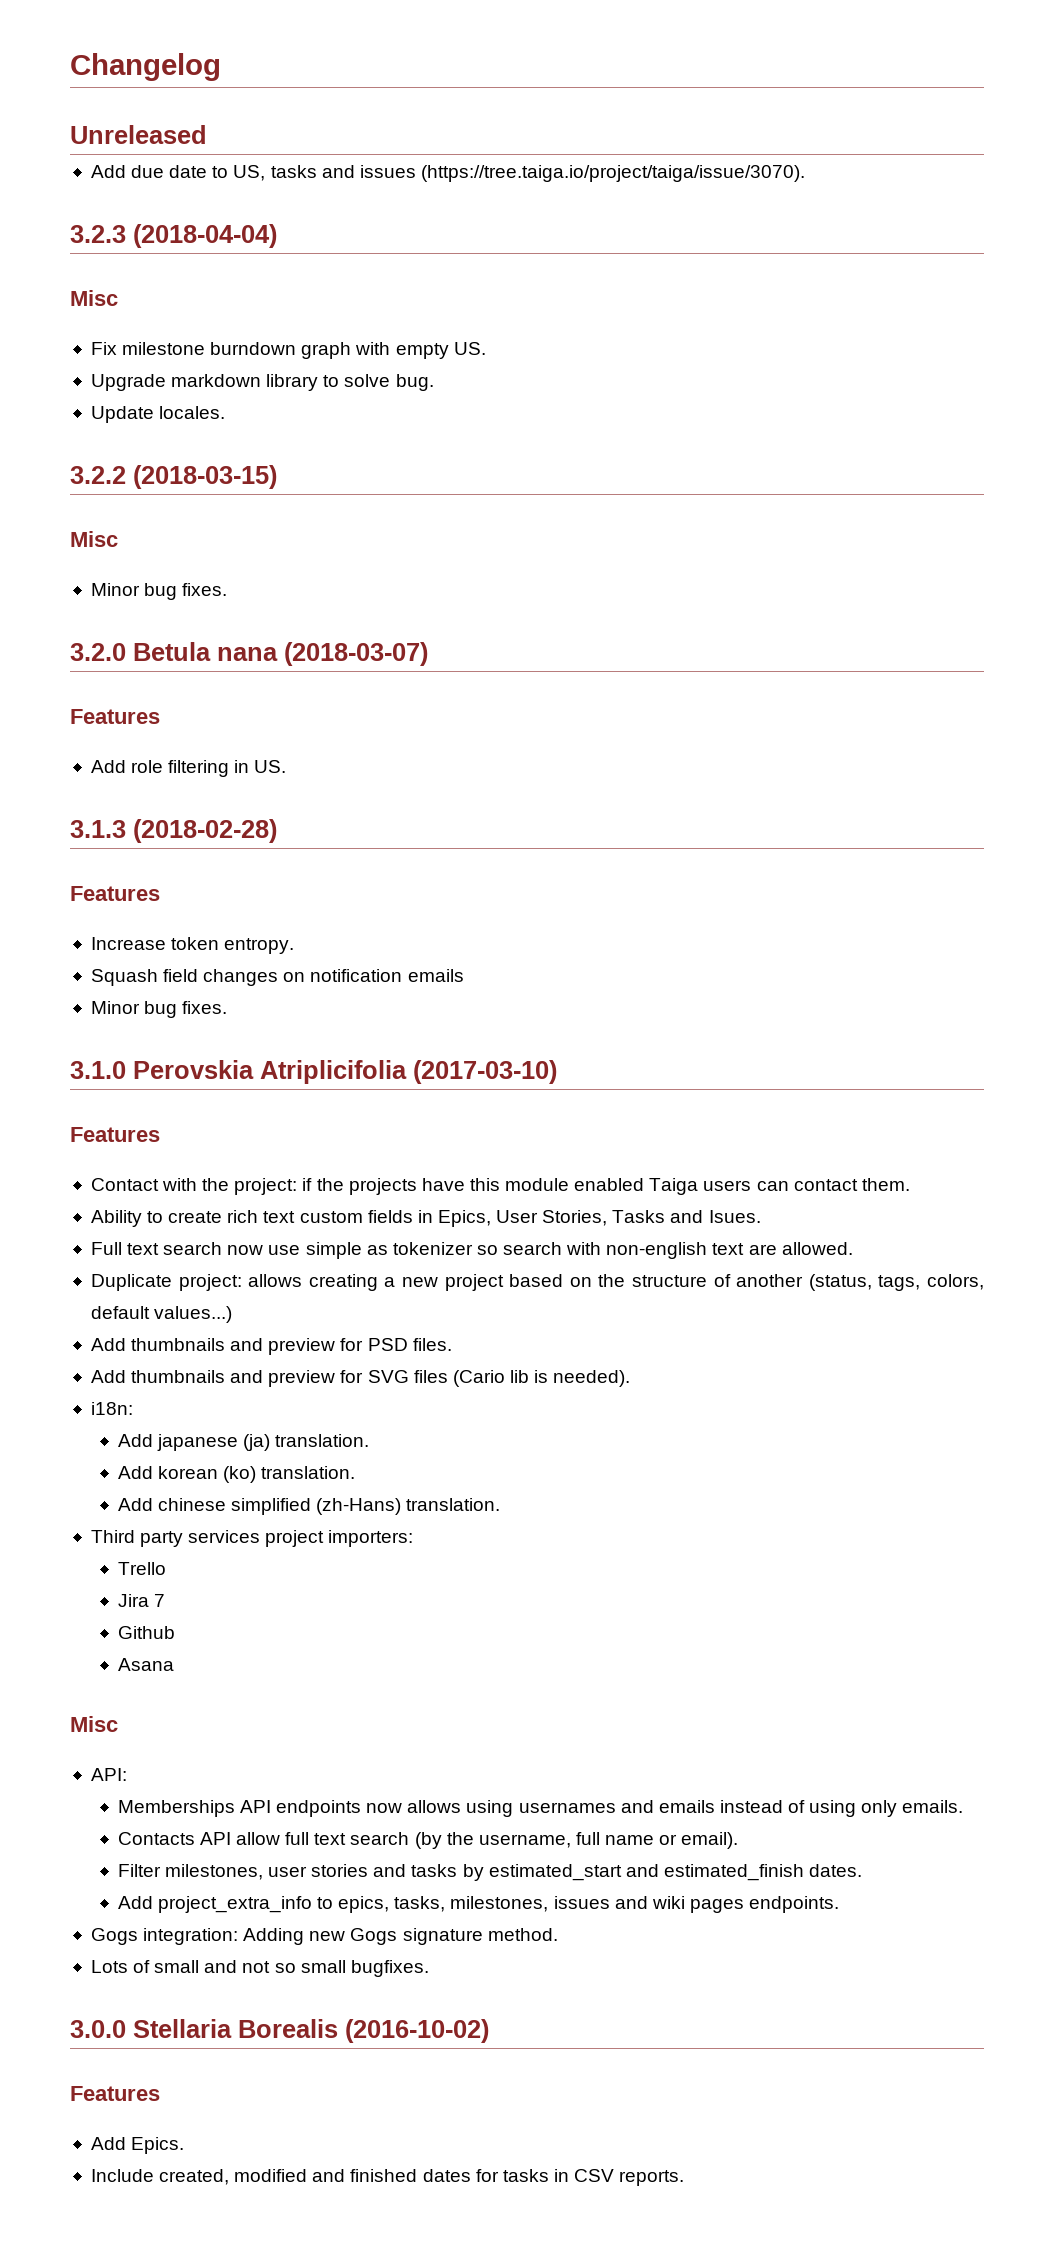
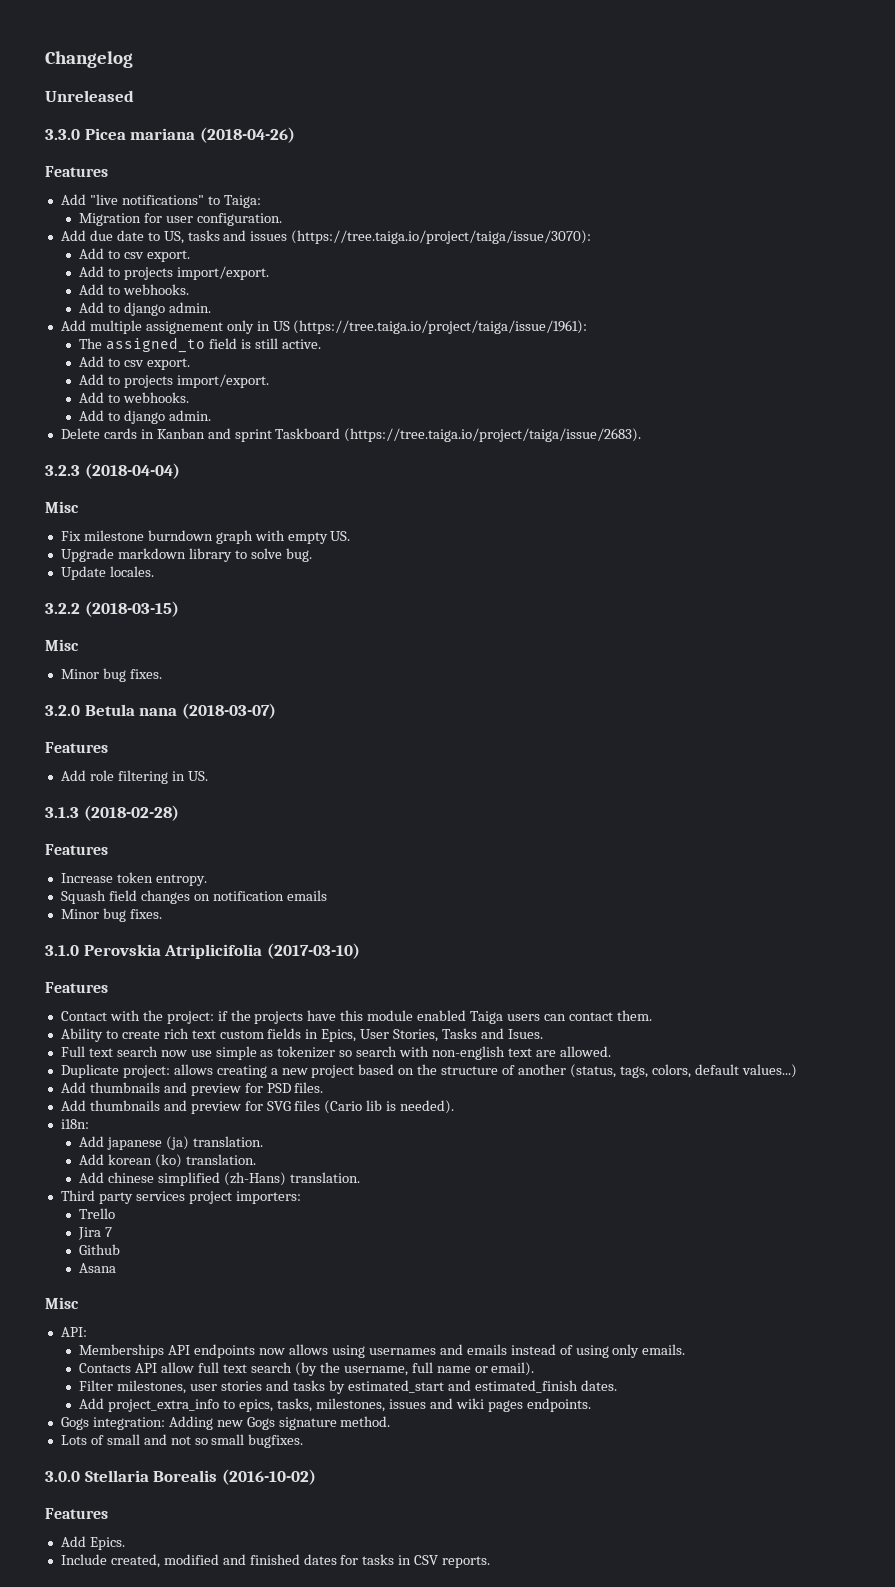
(207, 134) none -> [45,127,295,143] [45,166,108,177] [60,194,261,208] [79,213,283,226] // 3.3.0 Picea mariana (2018-04-26) // Features // Add "live notifications" to Taiga: // Migration for user configuration.
[420,165,805,182] (https://tree.taiga.io/project/taiga/issue/3070). -> [291,230,592,244] [79,248,191,262] [79,266,270,280] [79,284,190,295] [79,302,212,316] [60,320,588,334] [79,337,322,353] [79,356,191,370] [79,374,270,388] [79,392,190,403] [79,410,212,424] [60,428,642,442] (https://tree.taiga.io/project/taiga/issue/3070): // Add to csv export. // Add to projects import/export. // Add to webhooks. // Add to django admin. // Add multiple assignement only in US (https://tree.taiga.io/project/taiga/issue/1961): // The assigned_to field is still active. // Add to csv export. // Add to projects import/export. // Add to webhooks. // Add to django admin. // Delete cards in Kanban and sprint Taskboard (https://tree.taiga.io/project/taiga/issue/2683).

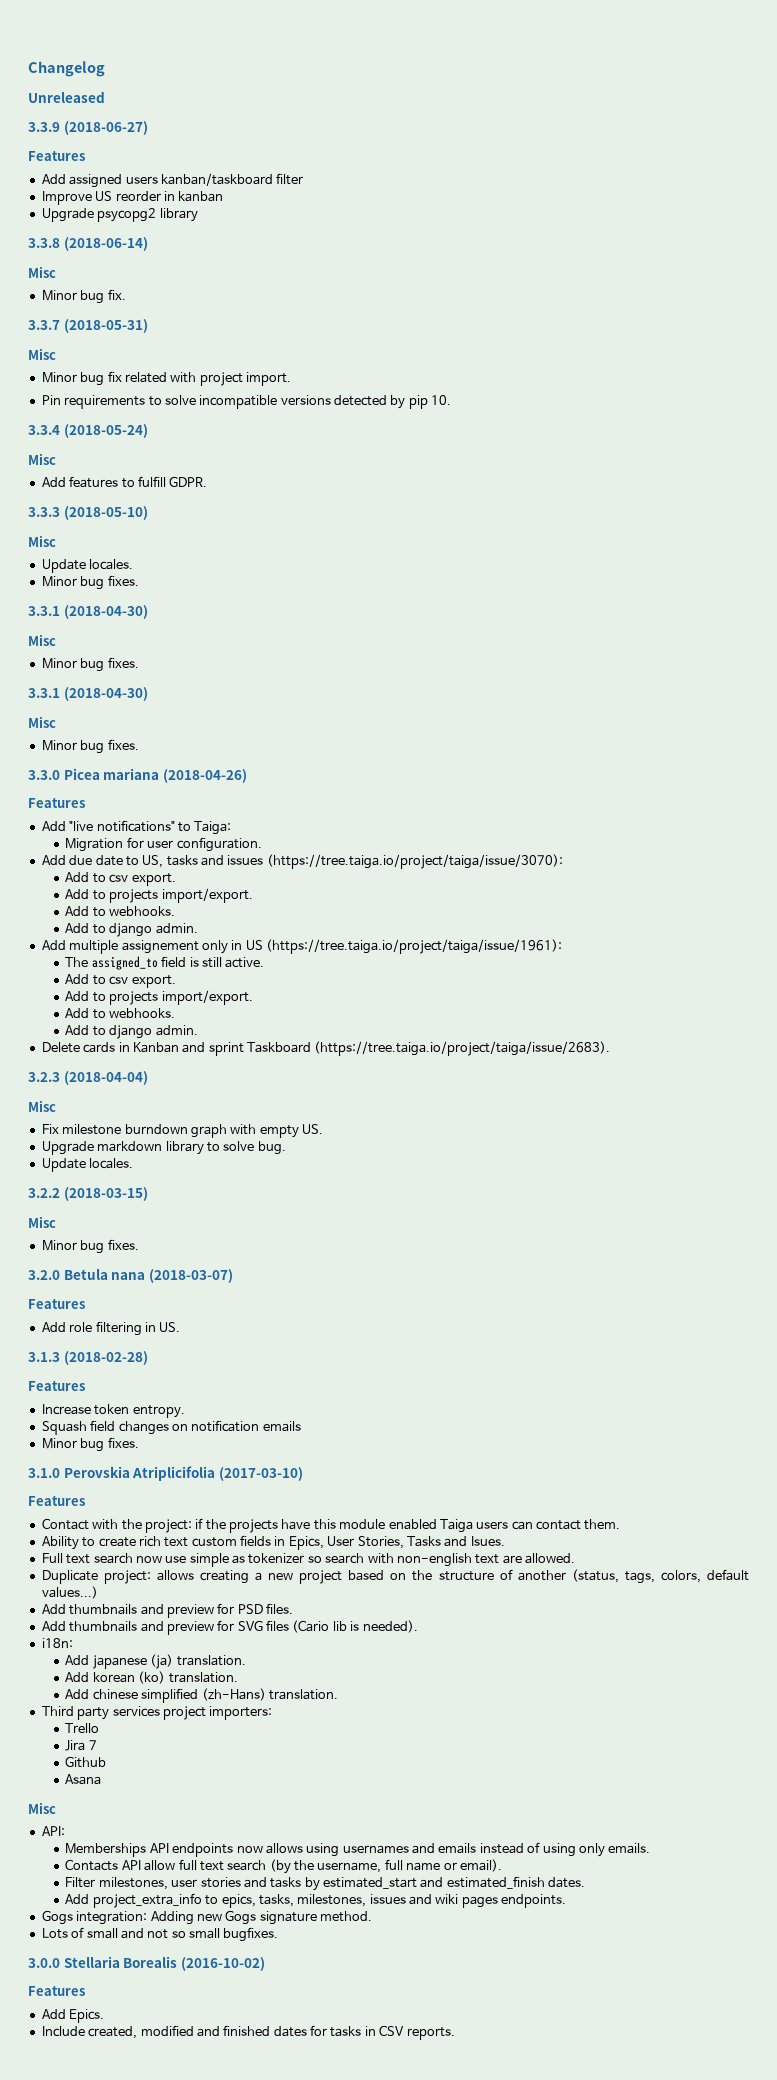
(134, 96) none -> [28,121,148,135] [28,151,85,161] [41,173,304,188] [41,191,224,205] [41,208,198,222] [28,237,148,251] [28,266,56,278] [41,289,126,304] [28,319,148,333] [28,348,56,360] [41,371,291,386] [41,395,452,409] [28,424,148,438] [28,453,56,465] [41,476,208,488] [28,506,148,520] [28,535,56,547] [41,559,134,573] [41,575,139,590] [28,605,148,619] [28,634,56,646] [41,657,139,672] [28,687,148,701] [28,716,56,728] [41,739,139,754] // 3.3.9 (2018-06-27) // Features // Add assigned users kanban/taskboard filter // Improve US reorder in kanban // Upgrade psycopg2 library // 3.3.8 (2018-06-14) // Misc // Minor bug fix. // 3.3.7 (2018-05-31) // Misc // Minor bug fix related with project import. // Pin requirements to solve incompatible versions detected by pip 10. // 3.3.4 (2018-05-24) // Misc // Add features to fulfill GDPR. // 3.3.3 (2018-05-10) // Misc // Update locales. // Minor bug fixes. // 3.3.1 (2018-04-30) // Misc // Minor bug fixes. // 3.3.1 (2018-04-30) // Misc // Minor bug fixes.

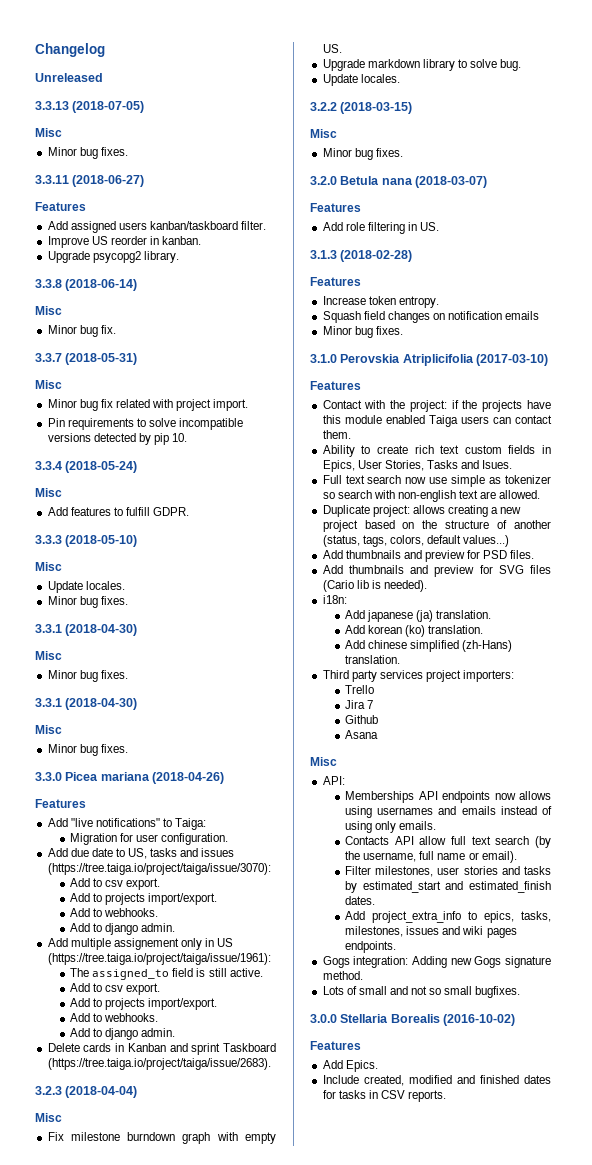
[28,122,60,132] 3.3.9 -> [35,101,145,113] [35,128,62,137] [47,147,128,159] [35,175,69,184] 3.3.13 (2018-07-05) // Misc // Minor bug fixes. // 3.3.11
[276,173,304,185] filter -> [241,221,267,230] filter.
[178,191,224,202] kanban -> [162,236,202,245] kanban.
[159,208,198,222] library -> [143,251,179,263] library.

